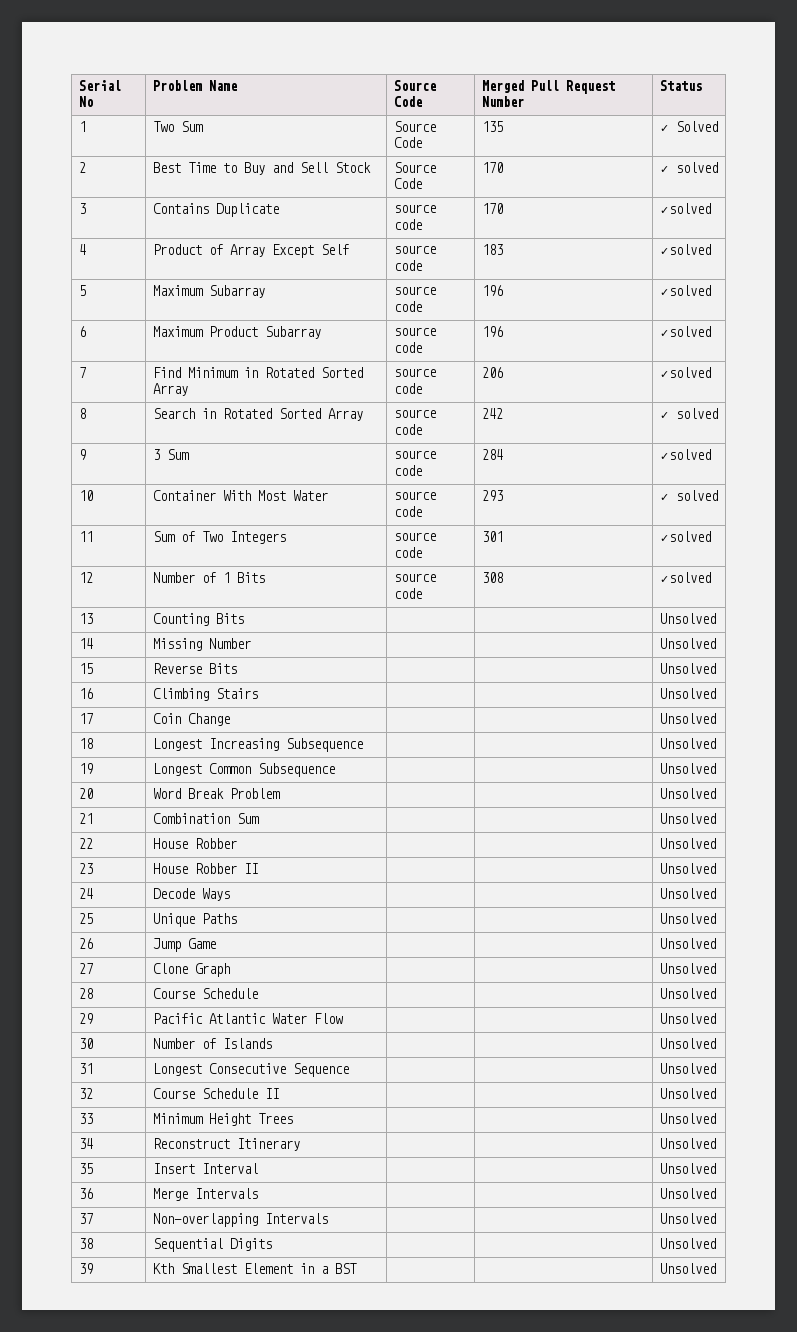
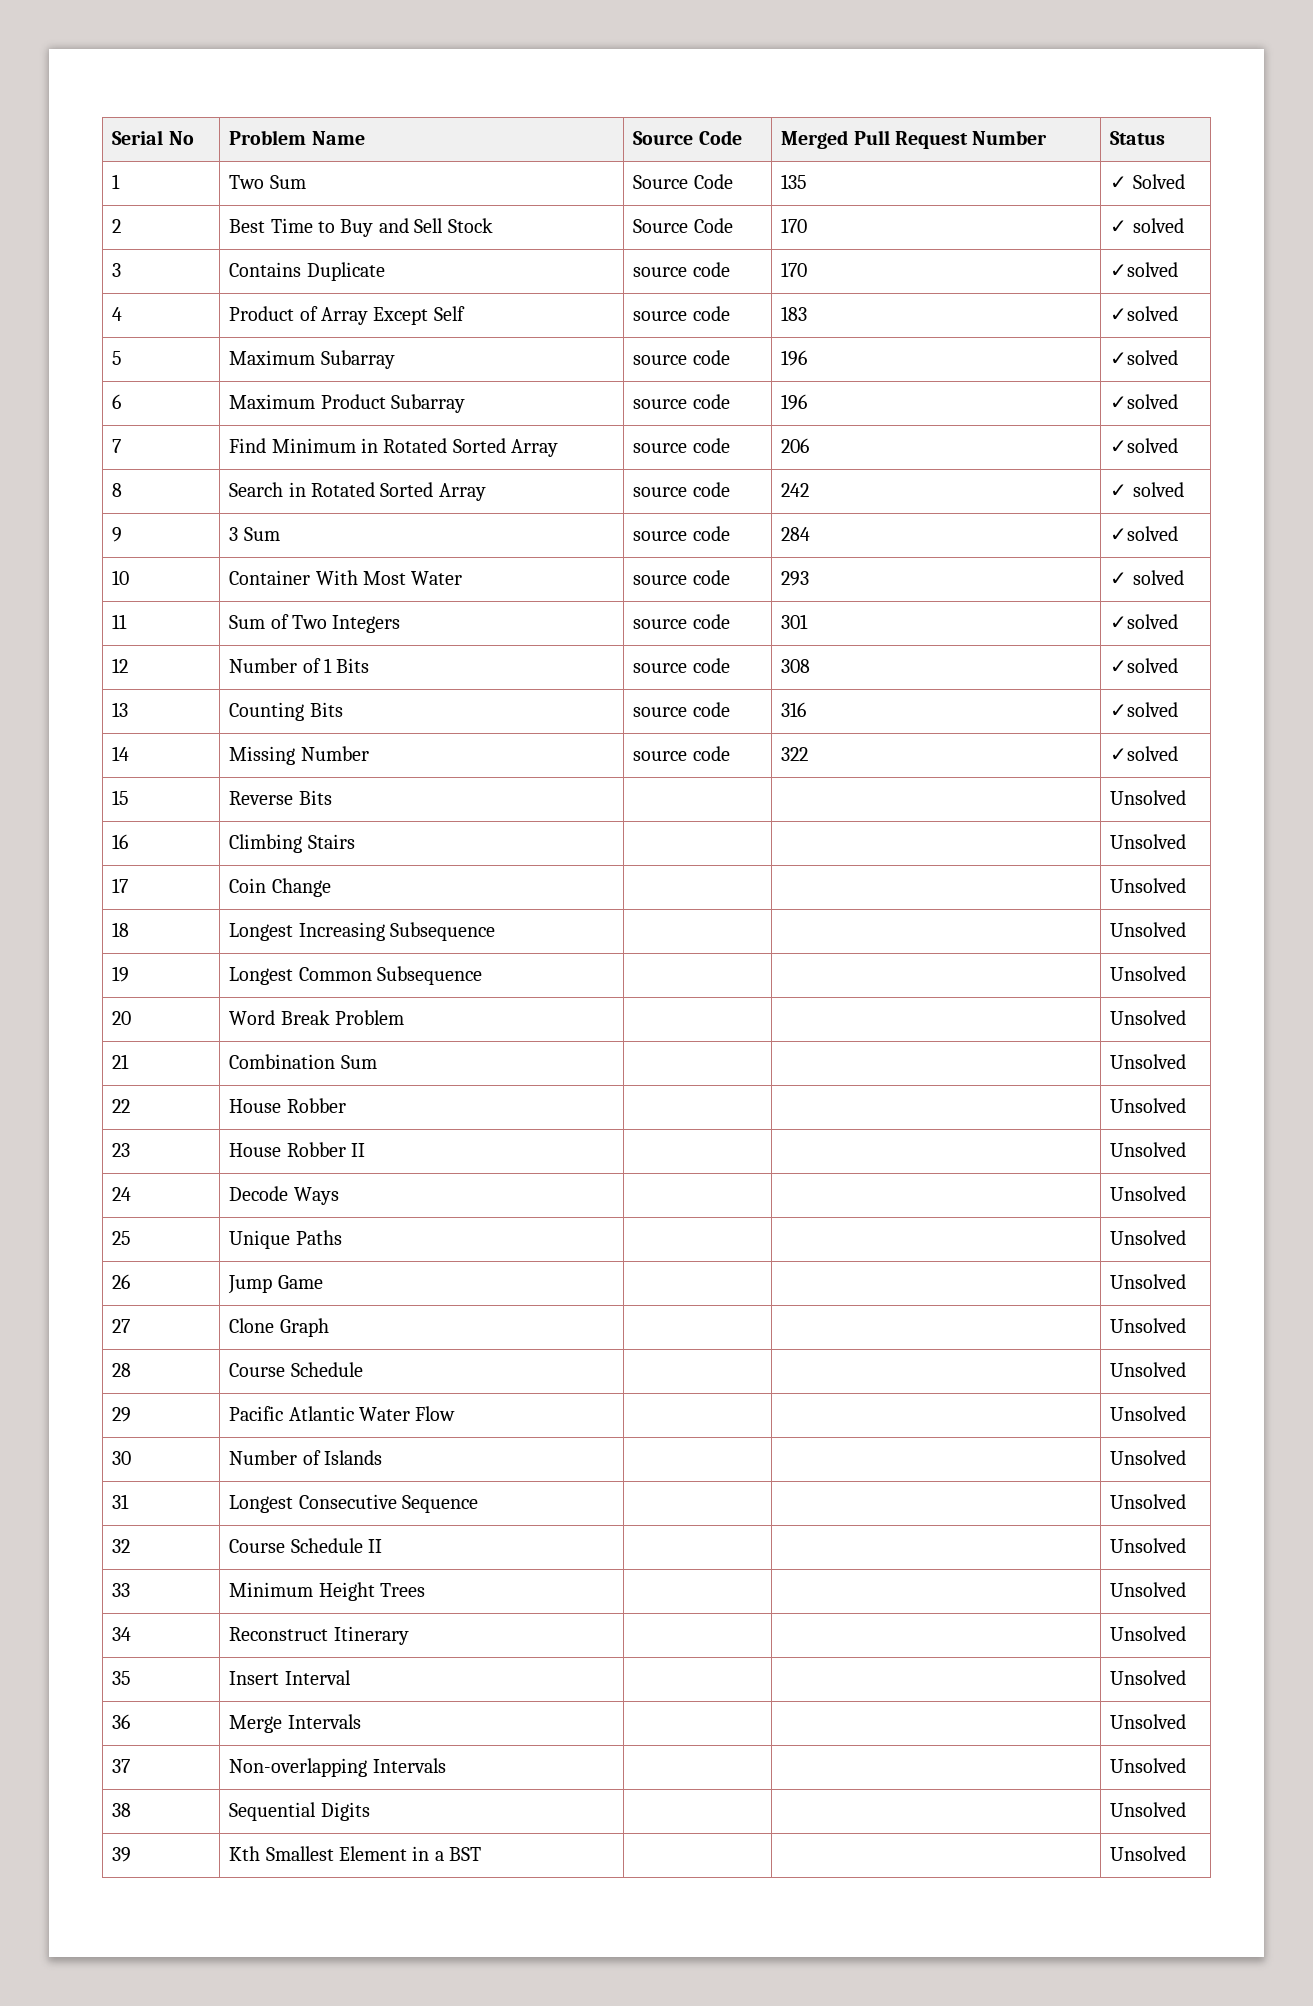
[659,613,716,624] | | Unsolved -> [633,702,730,717] [781,702,807,717] [1110,702,1179,717] source code | 316 | ✓solved
[659,638,716,649] | | Unsolved -> [633,746,730,761] [781,747,809,761] [1110,746,1179,761] source code | 322 | ✓solved

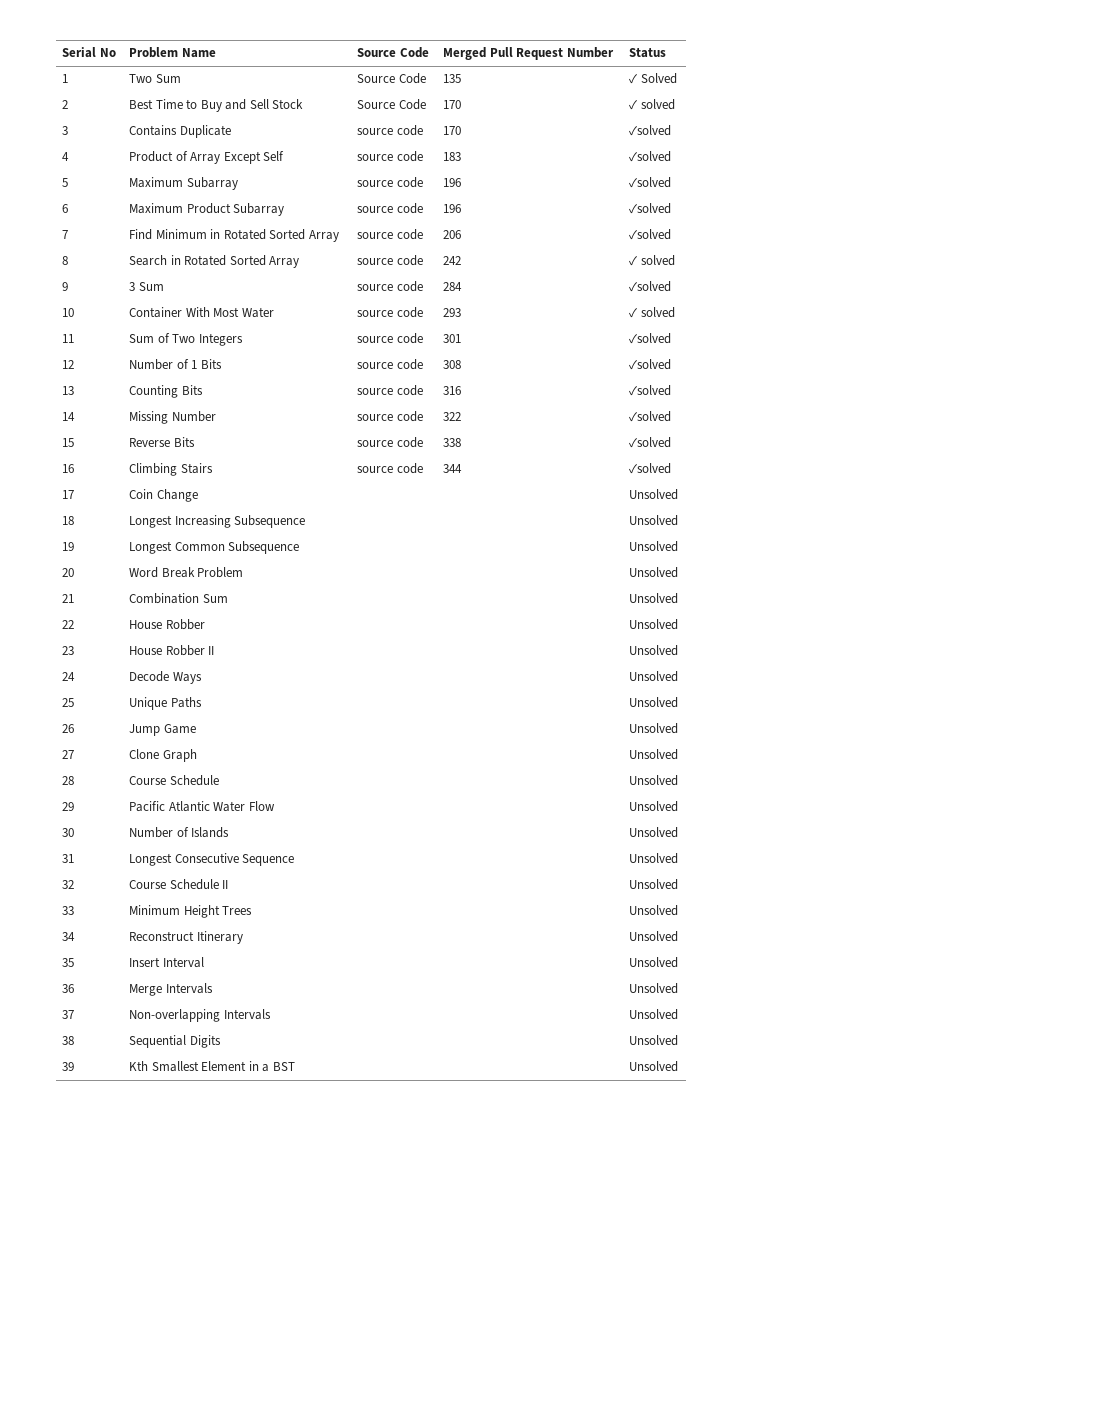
[1110,790,1187,805] | | Unsolved -> [357,437,423,448] [443,438,462,447] [629,437,672,448] source code | 338 | ✓solved
[1110,834,1187,849] | | Unsolved -> [357,463,423,474] [443,464,463,473] [629,463,672,474] source code | 344 | ✓solved

